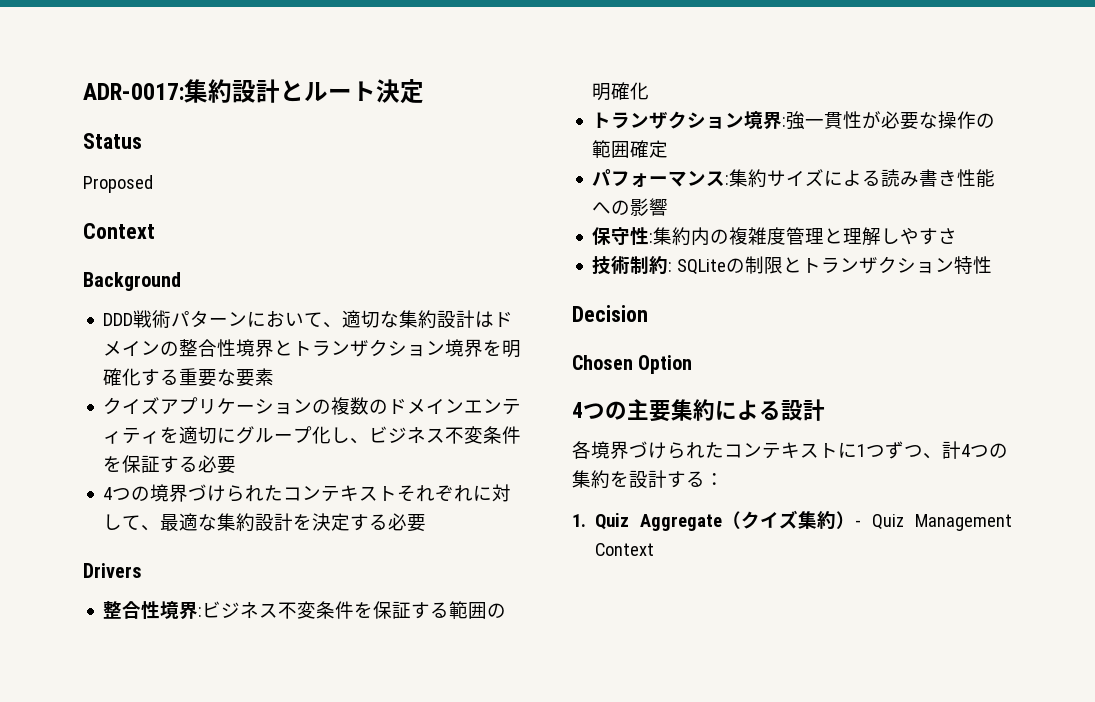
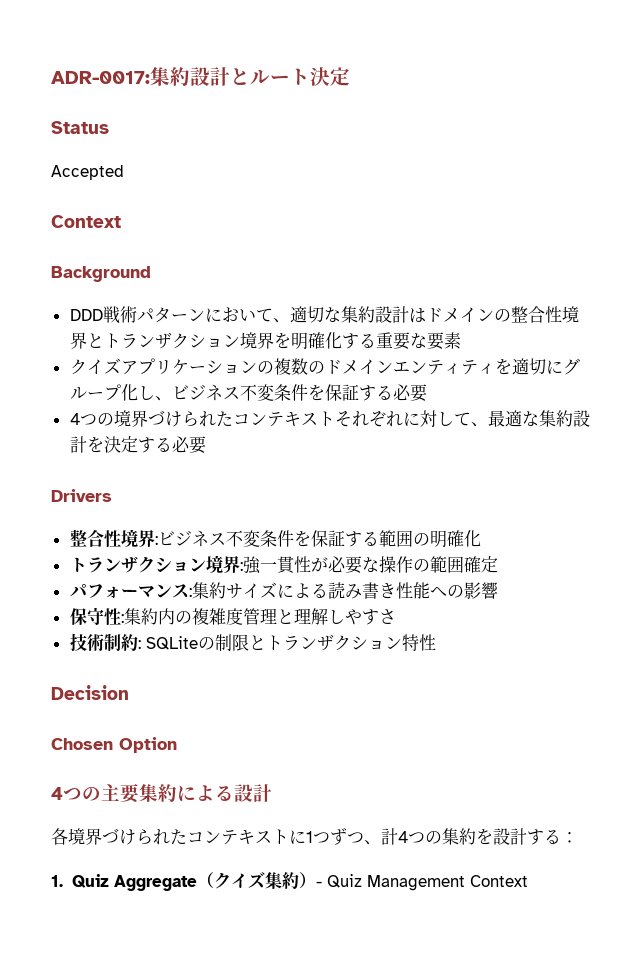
[83,175,153,193] Proposed -> [51,165,124,180] Accepted

